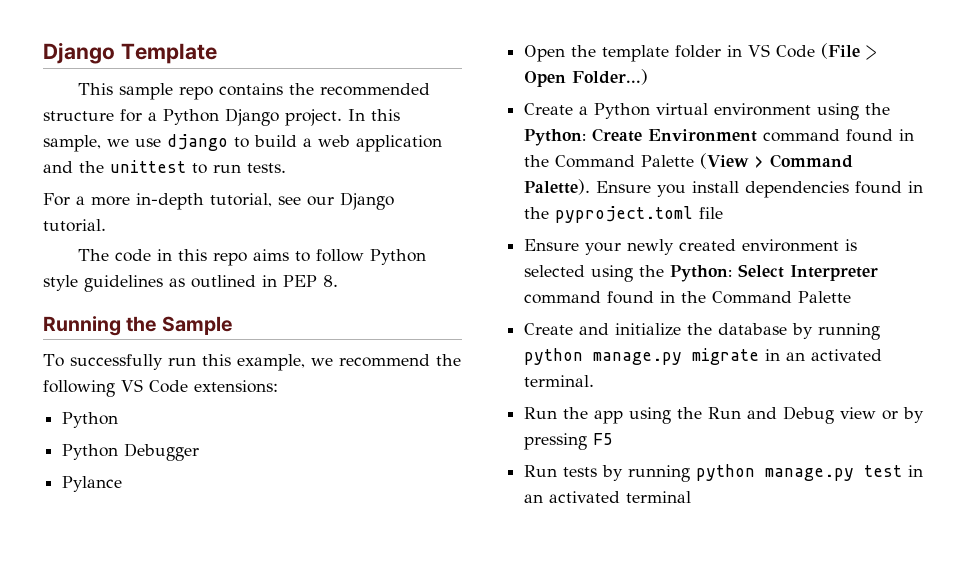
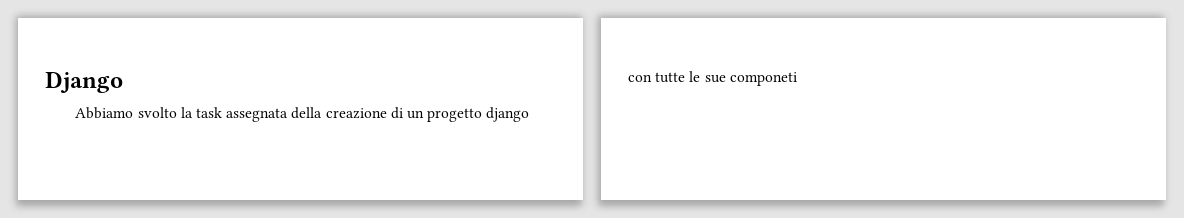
[43,42,217,64] [77,83,430,100] [43,108,400,126] [43,134,442,152] [43,160,286,174] [43,192,394,210] [43,219,106,232] [77,249,426,266] [43,275,338,292] [43,316,232,336] [43,354,461,371] [43,379,278,397] [62,412,119,428] [62,443,200,461] [62,476,123,492] [524,43,877,62] [524,69,649,87] [524,103,891,120] [524,128,915,146] [524,153,854,169] [524,179,924,198] [524,206,724,223] [524,239,858,255] [524,264,879,282] [524,291,852,304] [524,323,881,340] [524,348,883,365] [524,375,595,387] [524,406,925,424] [524,433,614,450] [524,464,924,482] [524,491,692,503] Django Template // This sample repo contains the recommended structure for a Python Django project. In this sample, we use django to build a web application and the unittest to run tests. // For a more in-depth tutorial, see our Django tutorial. // The code in this repo aims to follow Python style guidelines as outlined in PEP 8. // Running the Sample // To successfully run this example, we recommend the following VS Code extensions: // Python // Python Debugger // Pylance // Open the template folder in VS Code (File > Open Folder...) // Create a Python virtual environment using the Python: Create Environment command found in the Command Palette (View > Command Palette). Ensure you install dependencies found in the pyproject.toml file // Ensure your newly created environment is selected using the Python: Select Interpreter command found in the Command Palette // Create and initialize the database by running python manage.py migrate in an activated terminal. // Run the app using the Run and Debug view or by pressing F5 // Run tests by running python manage.py test in an activated terminal -> [45,71,123,93] [75,107,530,122] [628,71,797,86] Django // Abbiamo svolto la task assegnata della creazione di un progetto django con tutte le sue componeti

